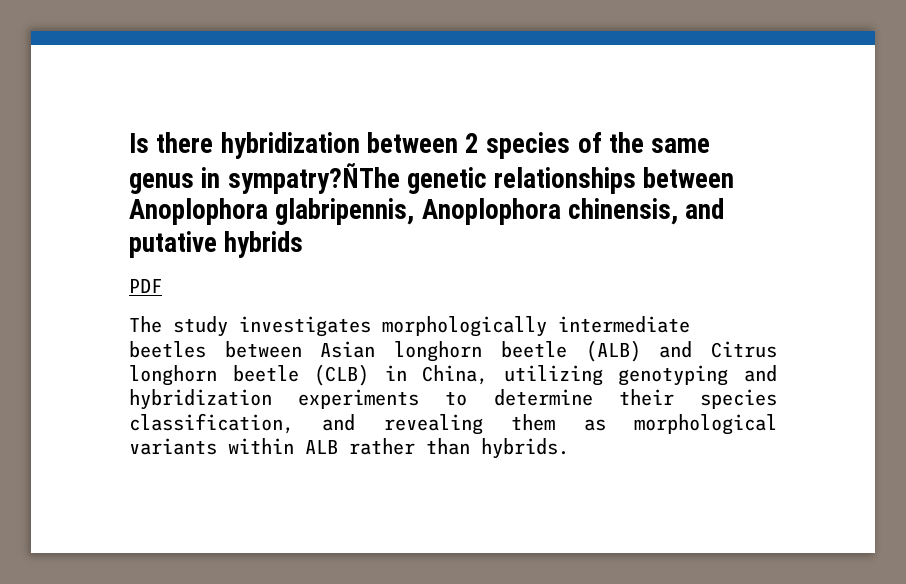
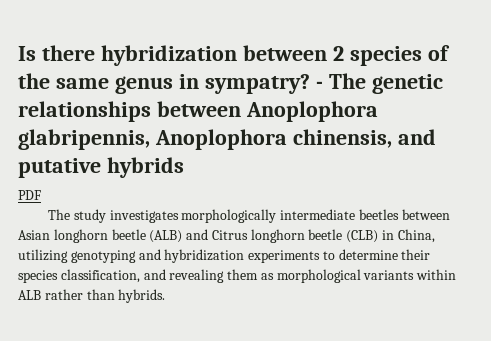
[227,163,400,194] sympatry?ÑThe -> [204,73,366,94] sympatry? - The

